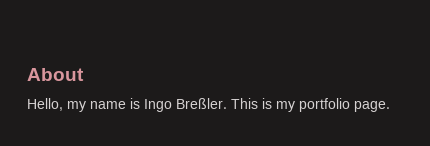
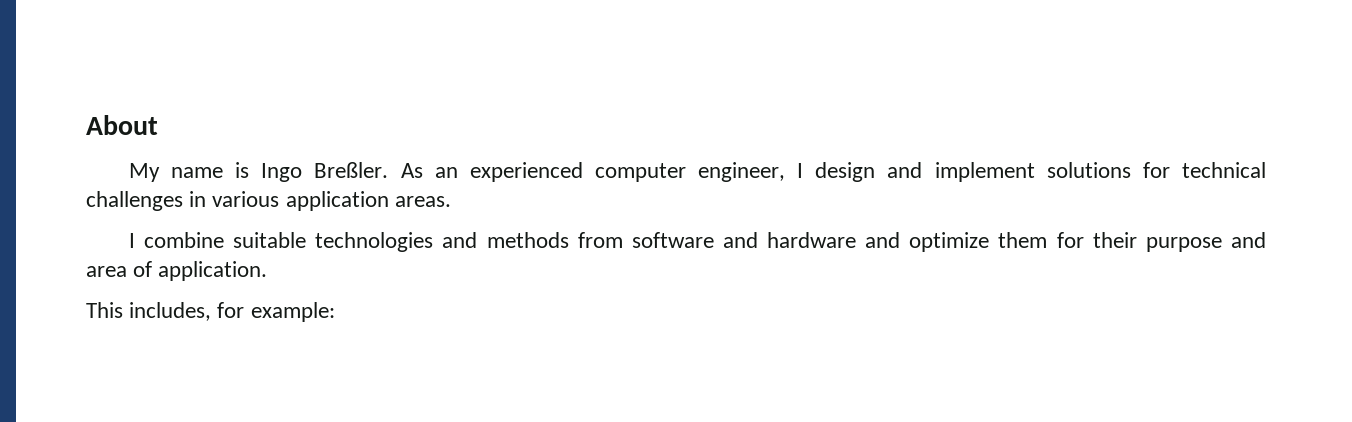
[27,98,86,112] Hello, my -> [128,163,160,182] My
[231,98,390,112] This is my portfolio page. -> [400,162,1266,182] [86,191,451,211] [128,232,1266,252] [86,261,268,281] [86,302,335,322] As an experienced computer engineer, I design and implement solutions for technical challenges in various application areas. // I combine suitable technologies and methods from software and hardware and optimize them for their purpose and area of application. // This includes, for example:

